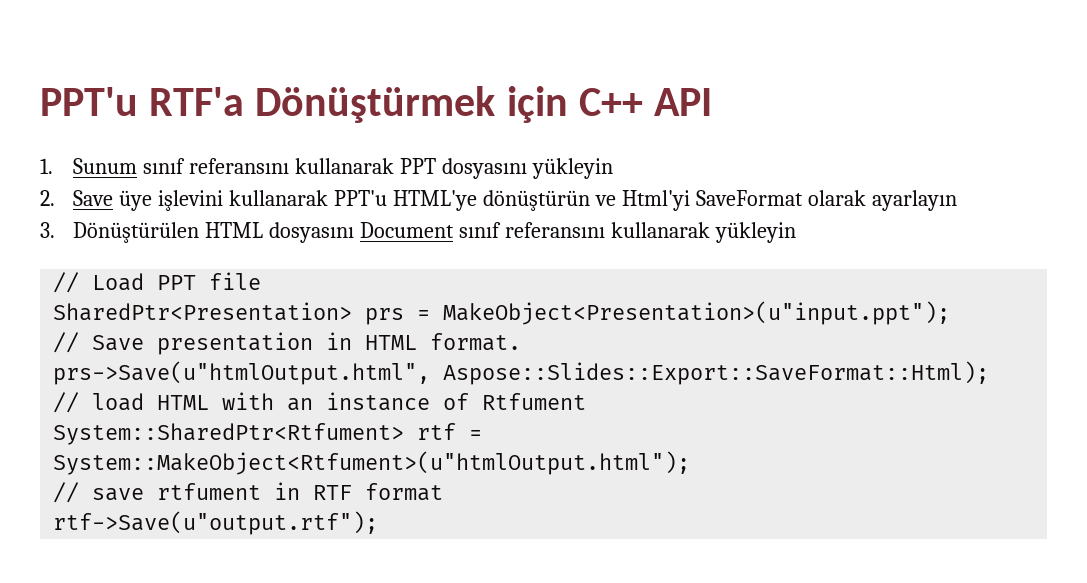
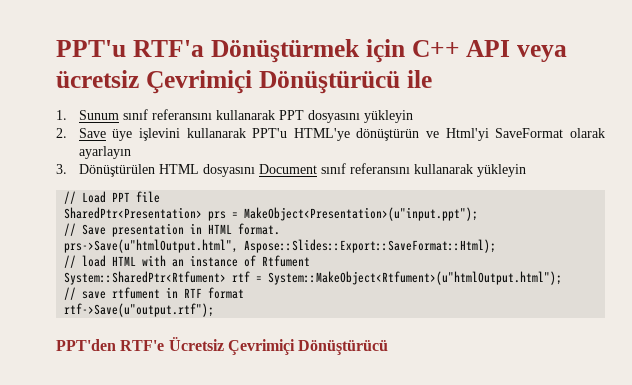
(713, 102) none -> [517,45,568,62] [56,70,432,94] veya ücretsiz Çevrimiçi Dönüştürücü ile
(379, 523) none -> [56,337,389,355] // PPT'den RTF'e Ücretsiz Çevrimiçi Dönüştürücü

